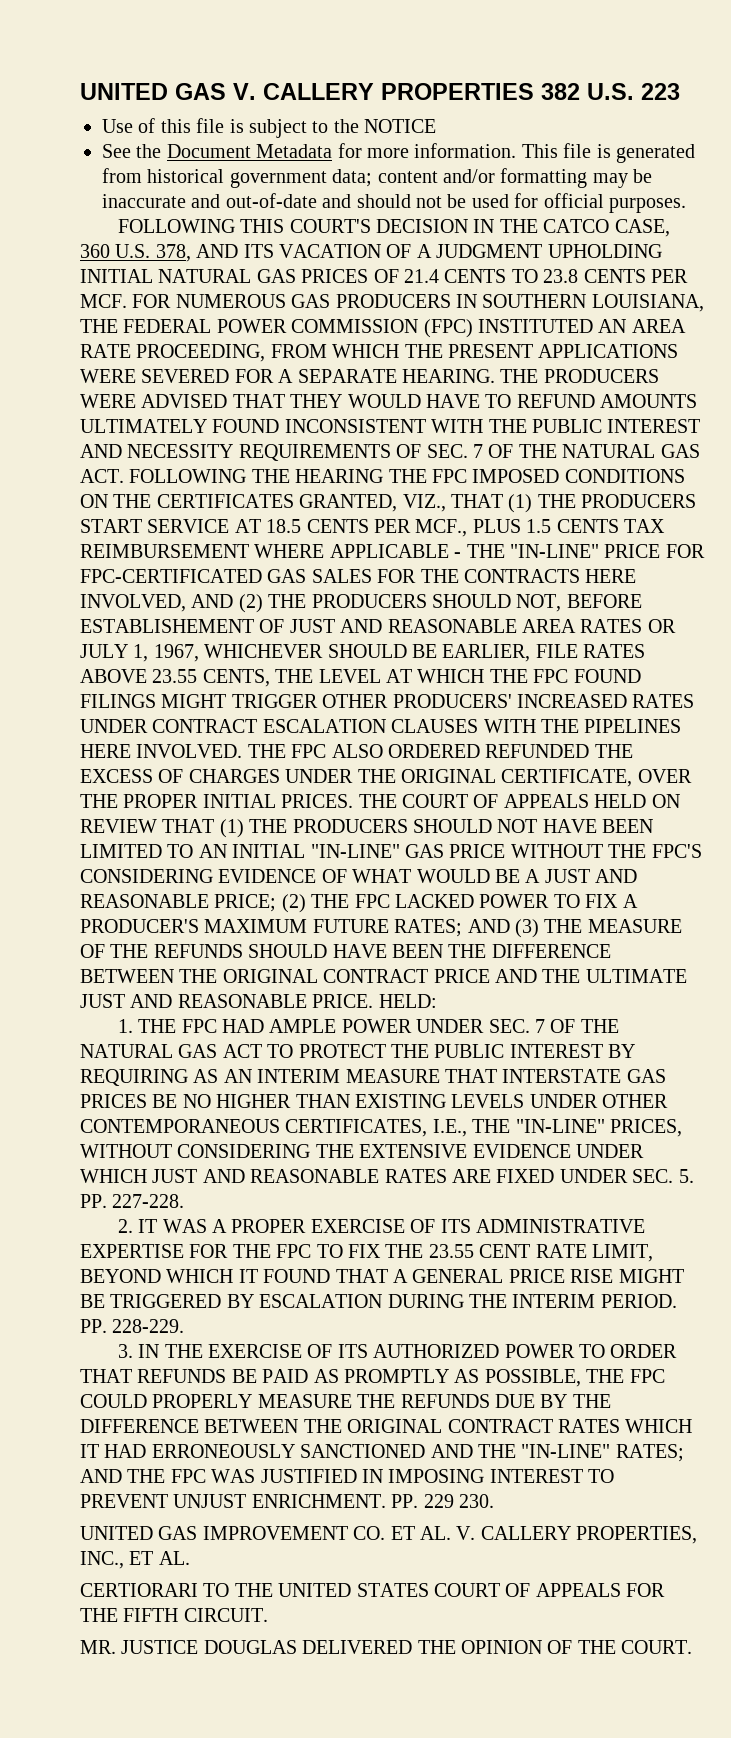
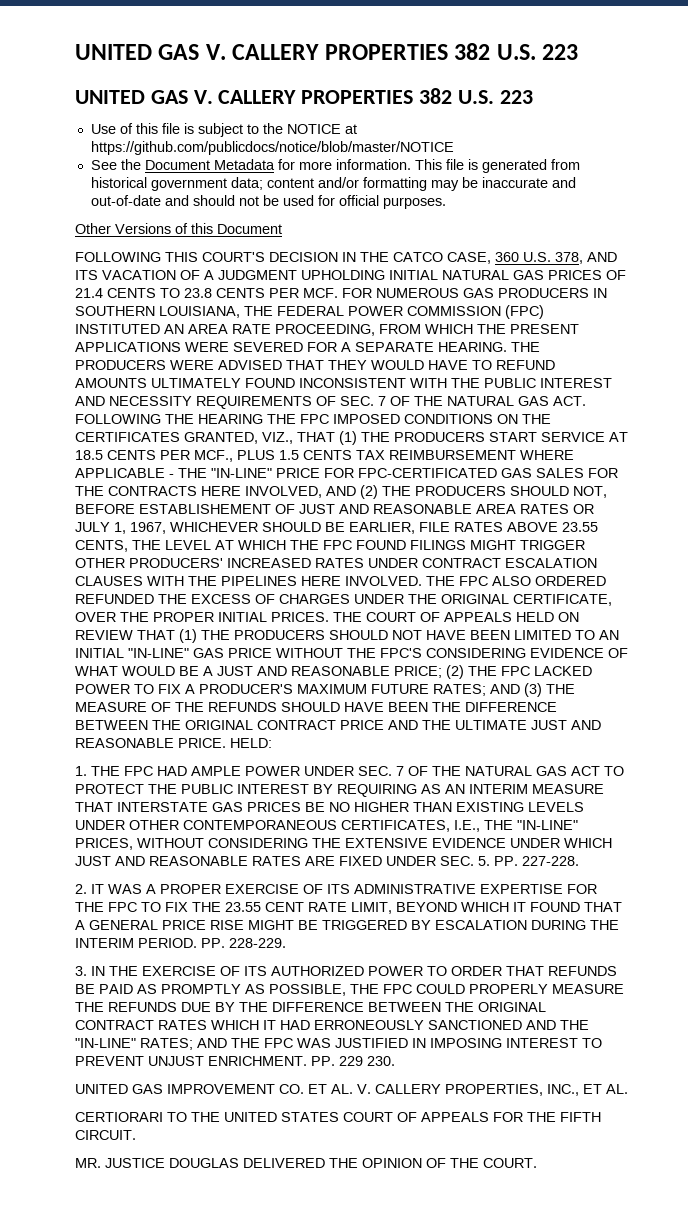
[80,83,680,100] UNITED GAS V. CALLERY PROPERTIES 382 U.S. 223 -> [75,43,579,60] [75,88,533,104] UNITED GAS V. CALLERY PROPERTIES 382 U.S. 223 // UNITED GAS V. CALLERY PROPERTIES 382 U.S. 223
(437, 126) none -> [344,124,357,134] [90,141,454,155] at https://github.com/publicdocs/notice/blob/master/NOTICE
(686, 205) none -> [75,223,282,234] // Other Versions of this Document

